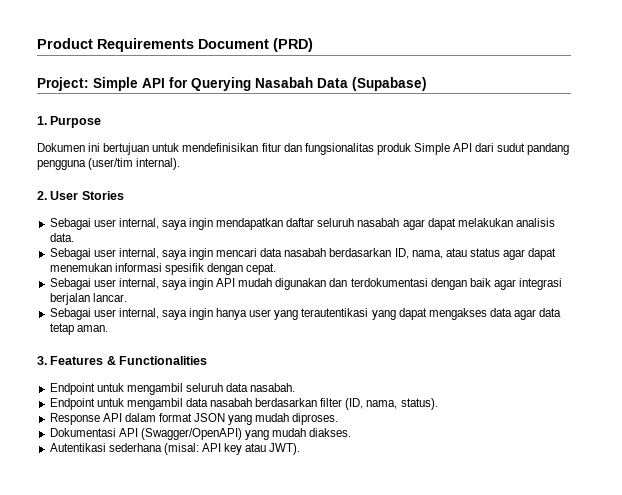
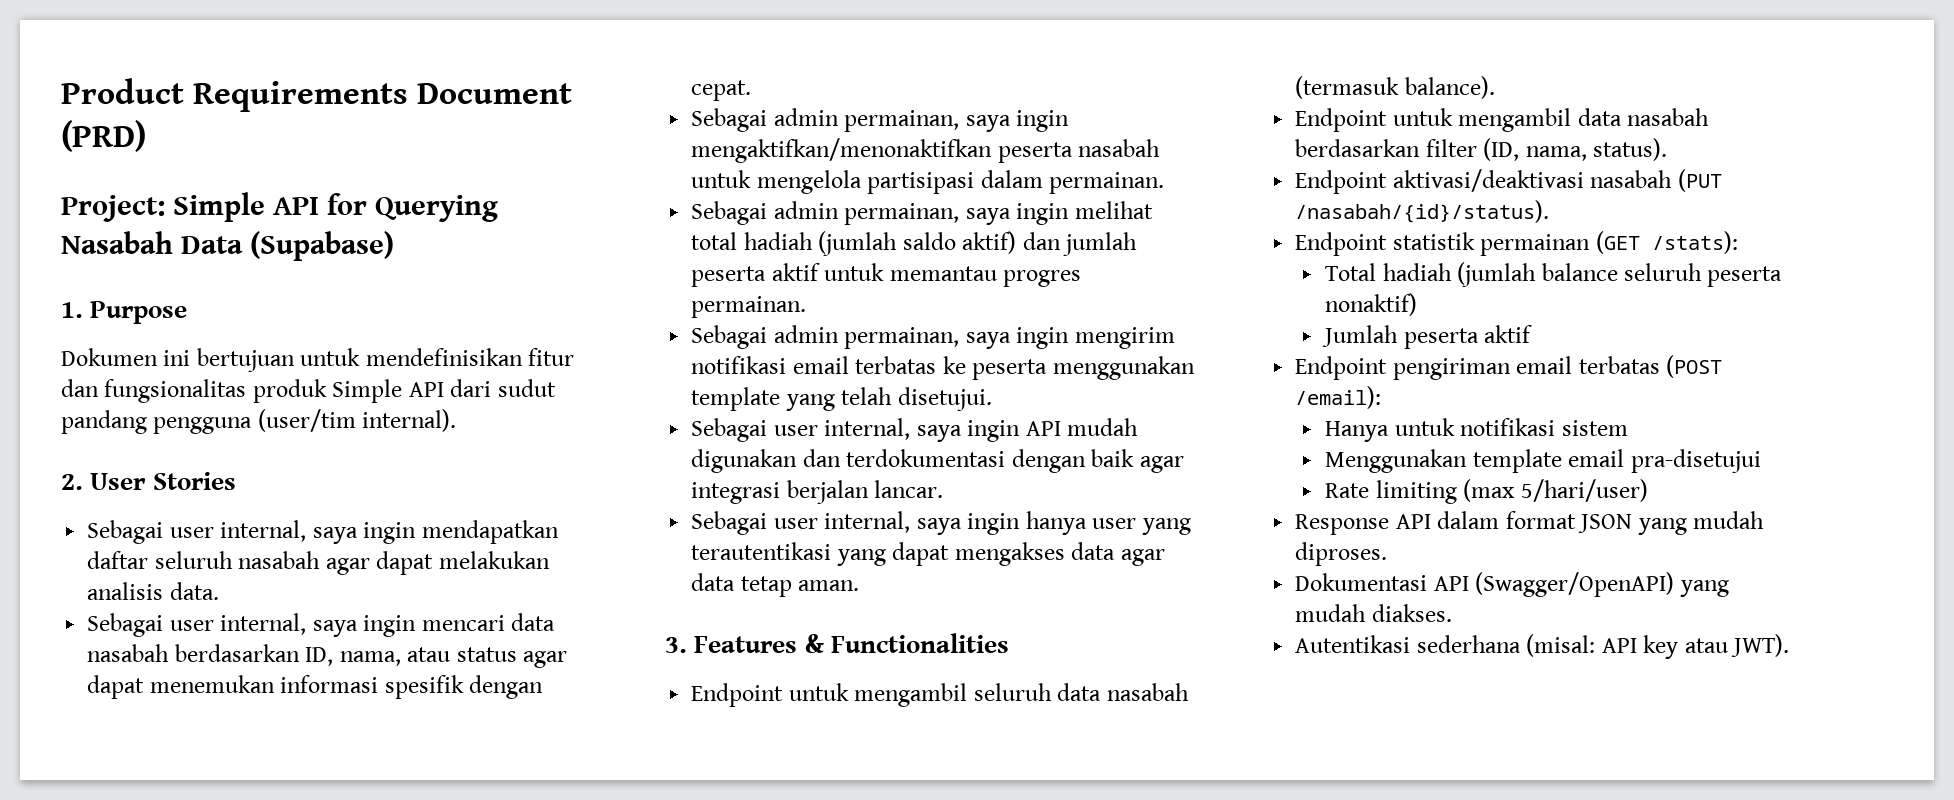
(277, 269) none -> [691,108,1070,132] [691,138,1161,163] [691,170,1165,194] [691,201,1153,225] [691,231,1138,256] [691,263,1082,287] [691,296,807,318] [691,325,1175,349] [691,356,1195,380] [691,387,992,411] // Sebagai admin permainan, saya ingin mengaktifkan/menonaktifkan peserta nasabah untuk mengelola partisipasi dalam permainan. // Sebagai admin permainan, saya ingin melihat total hadiah (jumlah saldo aktif) dan jumlah peserta aktif untuk memantau progres permainan. // Sebagai admin permainan, saya ingin mengirim notifikasi email terbatas ke peserta menggunakan template yang telah disetujui.
[250,383,296,392] nasabah. -> [1106,683,1189,701] [1295,76,1495,99] nasabah (termasuk balance).
(438, 404) none -> [1295,169,1722,194] [1295,200,1550,223] [1295,231,1738,256] [1325,262,1783,287] [1325,293,1418,316] [1322,325,1533,349] [1295,355,1723,380] [1295,386,1382,409] [1325,418,1628,442] [1325,449,1761,473] [1325,479,1648,504] // Endpoint aktivasi/deaktivasi nasabah (PUT /nasabah/{id}/status). // Endpoint statistik permainan (GET /stats): // Total hadiah (jumlah balance seluruh peserta nonaktif) // Jumlah peserta aktif // Endpoint pengiriman email terbatas (POST /email): // Hanya untuk notifikasi sistem // Menggunakan template email pra-disetujui // Rate limiting (max 5/hari/user)

